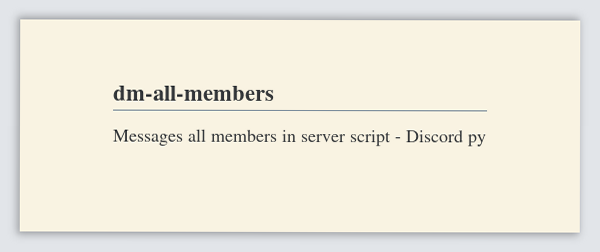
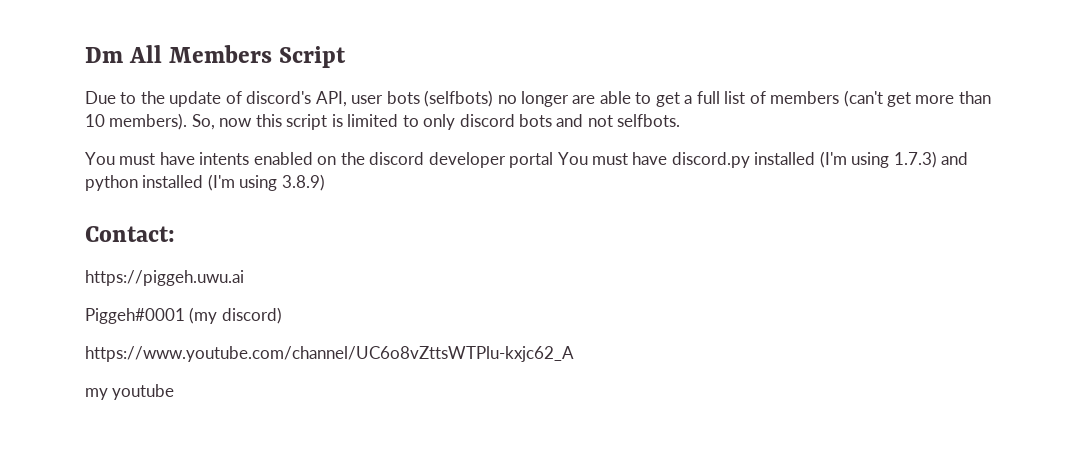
[113,85,275,101] [112,128,486,147] dm-all-members // Messages all members in server script - Discord py -> [85,45,347,68] [85,90,991,107] [85,113,681,130] [85,151,969,168] [85,174,325,191] [85,226,175,242] [85,270,244,286] [85,307,282,324] [85,346,574,362] [85,384,175,400] Dm All Members Script // Due to the update of discord's API, user bots (selfbots) no longer are able to get a full list of members (can't get more than 10 members). So, now this script is limited to only discord bots and not selfbots. // You must have intents enabled on the discord developer portal You must have discord.py installed (I'm using 1.7.3) and python installed (I'm using 3.8.9) // Contact: // https://piggeh.uwu.ai // Piggeh#0001 (my discord) // https://www.youtube.com/channel/UC6o8vZttsWTPlu-kxjc62_A // my youtube

